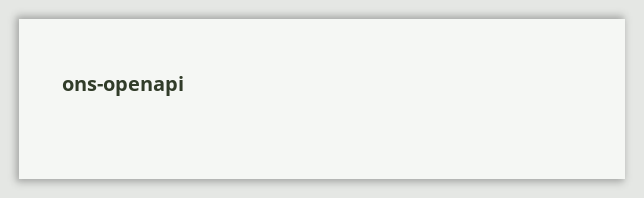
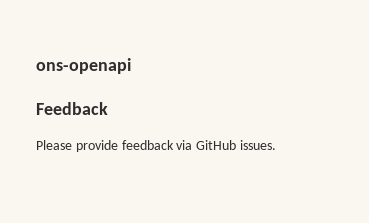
(184, 86) none -> [36,102,108,115] [36,140,276,152] // Feedback // Please provide feedback via GitHub issues.

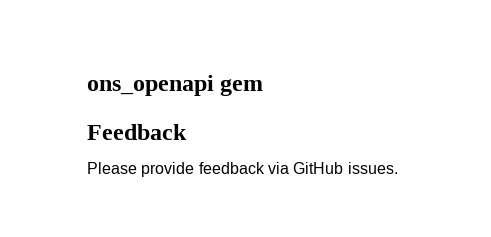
[36,58,131,74] ons-openapi -> [87,75,264,96] ons_openapi gem

